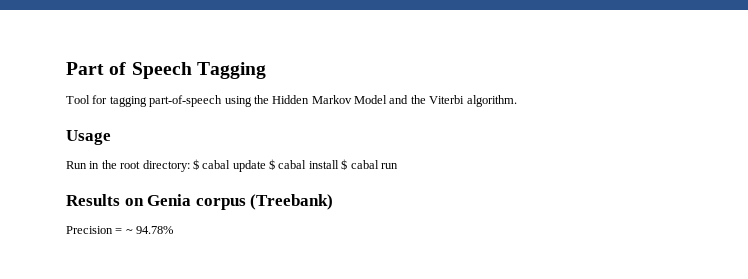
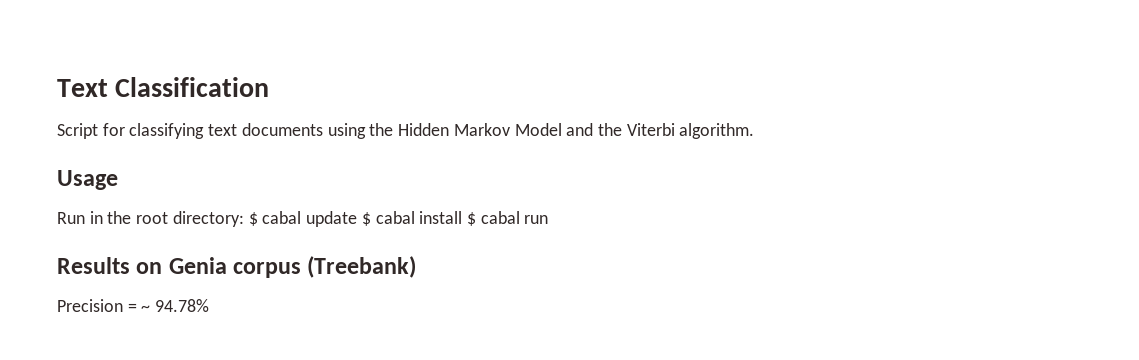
[66,62,266,79] [66,95,223,107] Part of Speech Tagging // Tool for tagging part-of-speech -> [57,77,270,97] [57,123,323,139] Text Classification // Script for classifying text documents

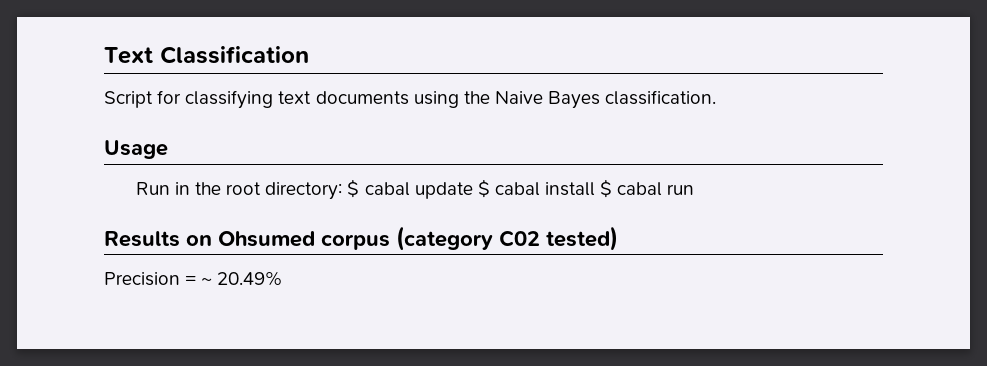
[398,123,755,139] Hidden Markov Model and the Viterbi algorithm. -> [494,90,717,109] Naive Bayes classification.
[168,256,417,278] Genia corpus (Treebank) -> [218,226,618,251] Ohsumed corpus (category C02 tested)
[155,299,210,312] 94.78% -> [217,271,284,286] 20.49%

